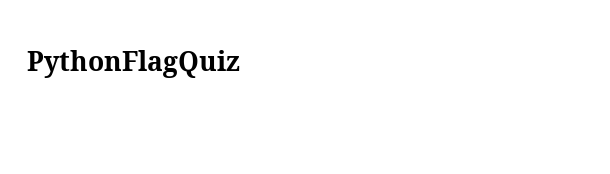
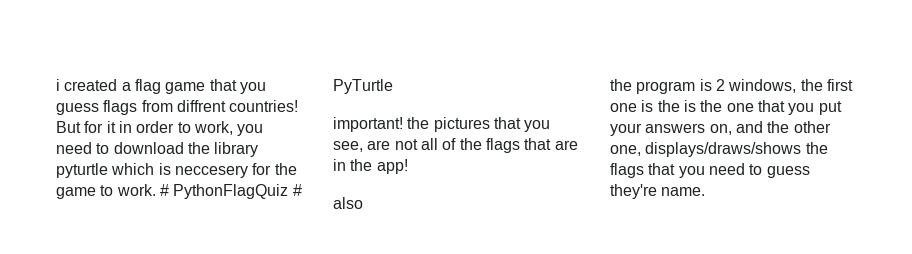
[27,50,240,78] PythonFlagQuiz -> [56,79,266,94] [56,100,299,115] [56,121,264,136] [56,142,259,157] [56,163,297,178] [56,184,302,199] [333,79,393,94] [333,117,551,132] [333,138,578,153] [333,159,408,174] [333,197,363,209] [610,79,853,94] [610,100,842,115] [610,121,831,136] [610,142,828,157] [610,163,810,178] [610,184,706,199] i created a flag game that you guess flags from diffrent countries! But for it in order to work, you need to download the library pyturtle which is neccesery for the game to work. # PythonFlagQuiz # PyTurtle // important! the pictures that you see, are not all of the flags that are in the app! // also // the program is 2 windows, the first one is the is the one that you put your answers on, and the other one, displays/draws/shows the flags that you need to guess they're name.

